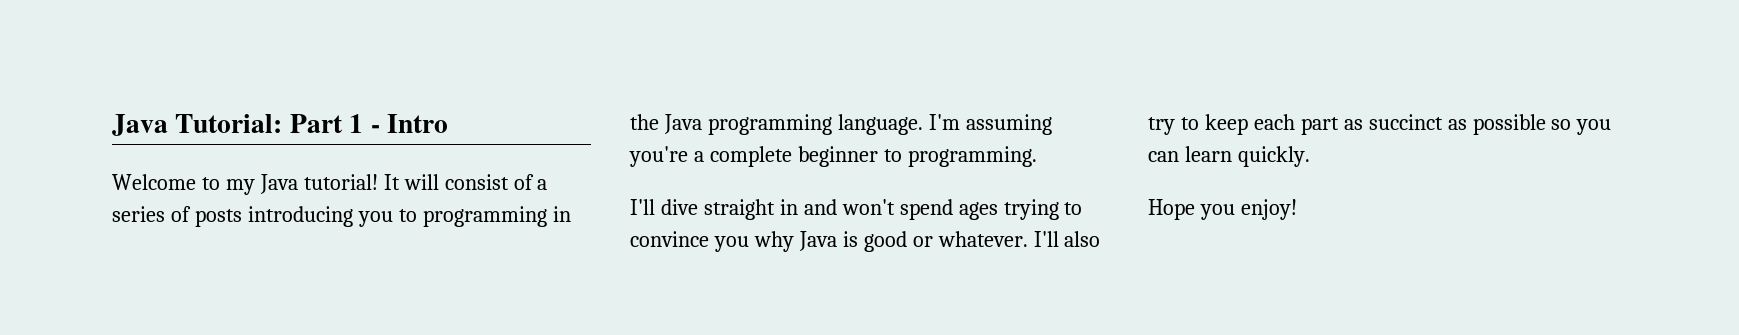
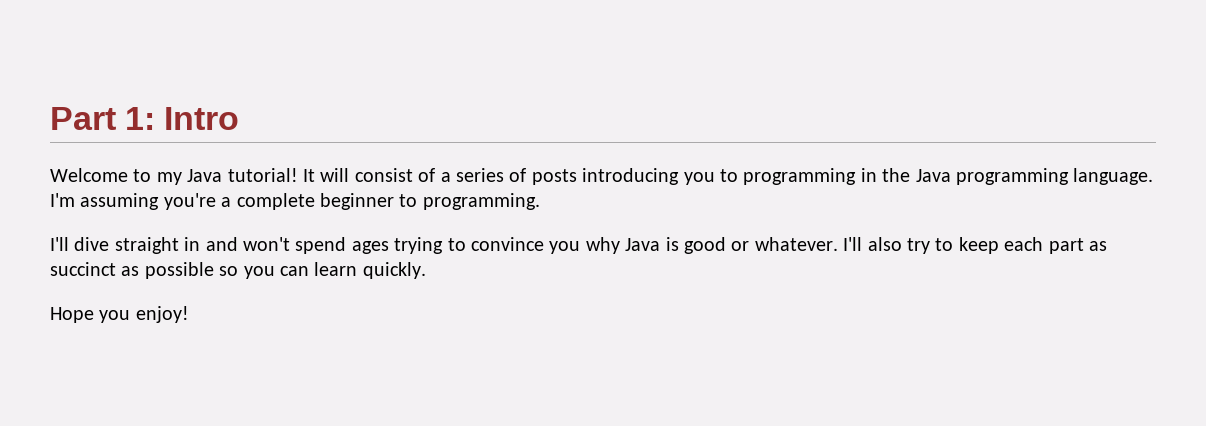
[112,114,380,136] Java Tutorial: Part 1 - -> [50,107,156,130] Part 1:

